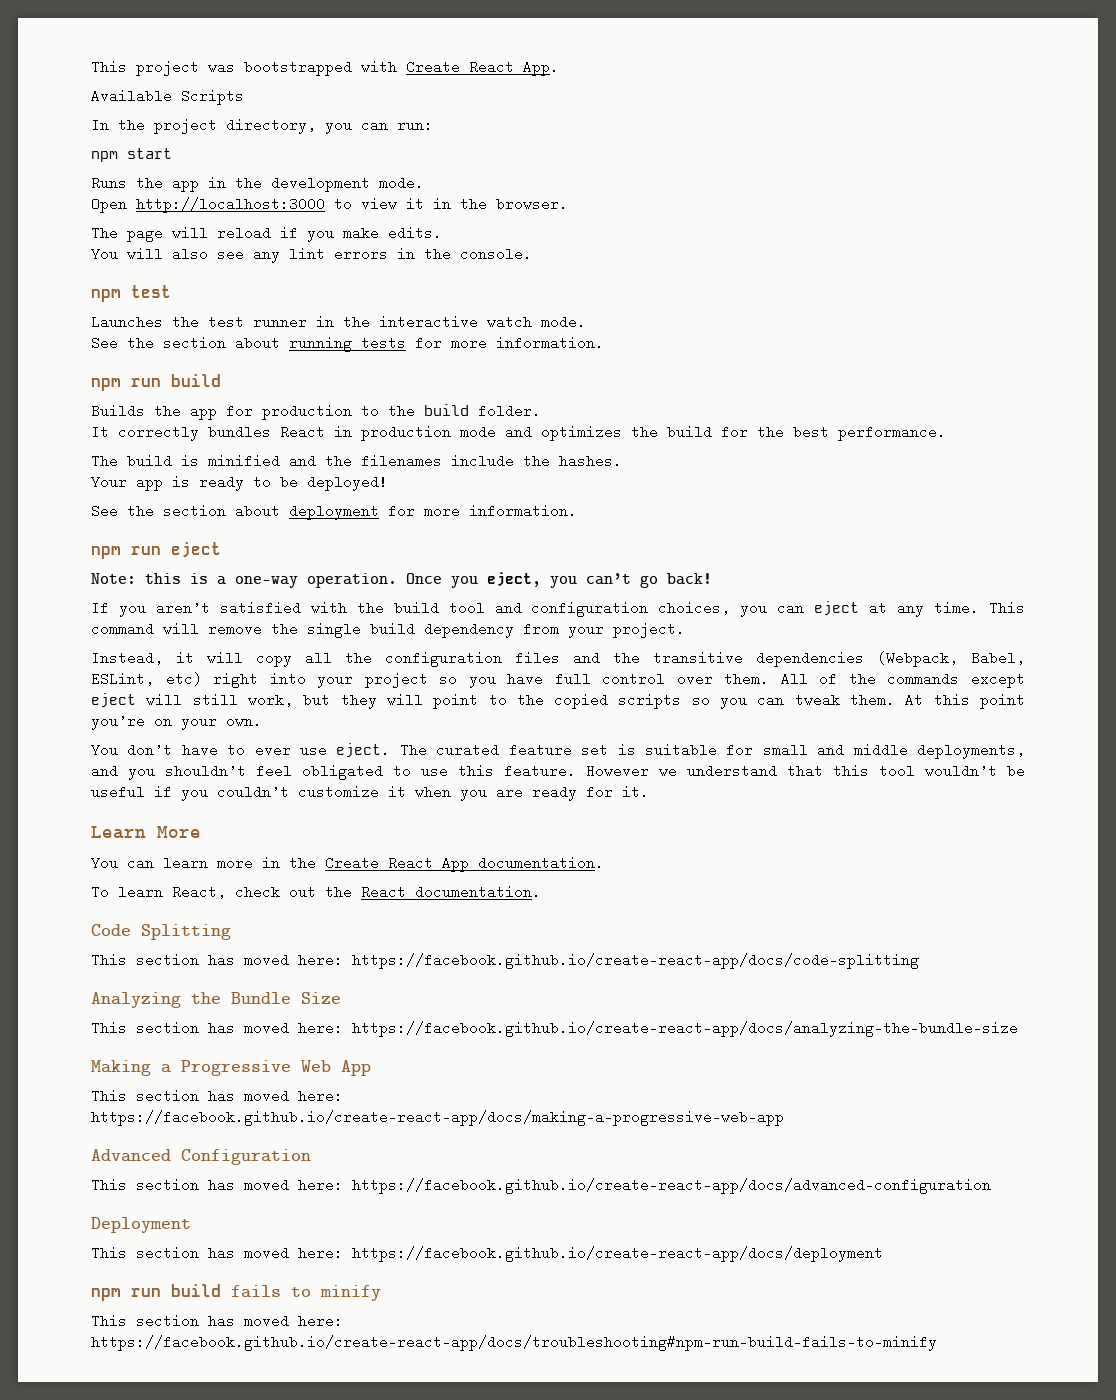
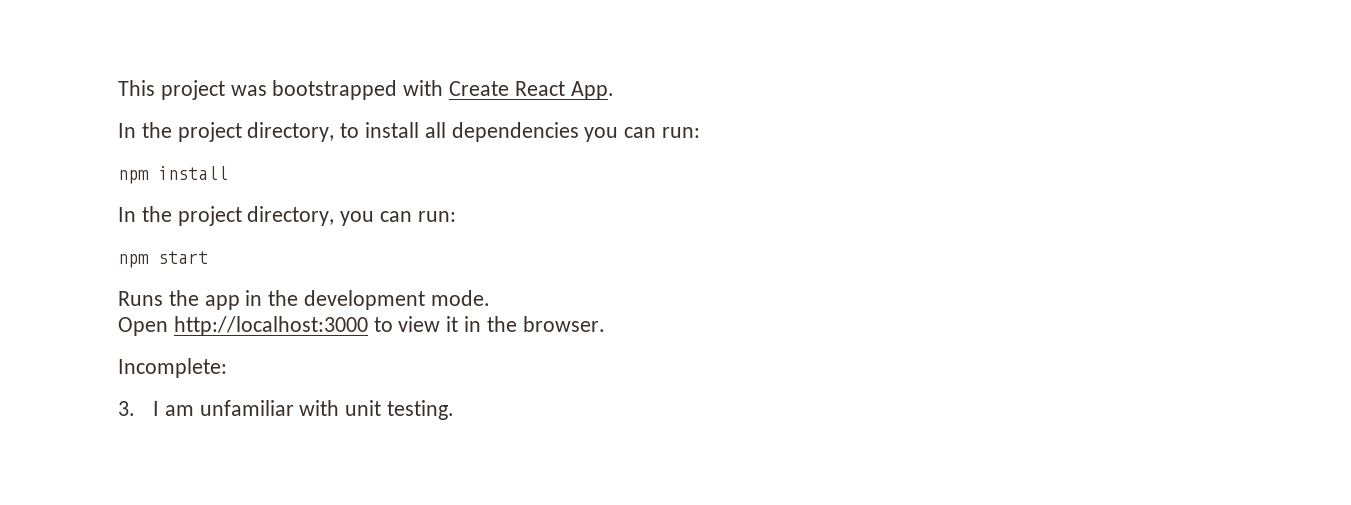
[91,89,244,105] Available Scripts -> [118,122,701,142] [118,166,228,184] In the project directory, to install all dependencies you can run: // npm install
[91,226,442,242] [91,247,532,263] [91,285,171,302] [91,315,586,329] [91,336,604,352] [91,374,221,391] [91,404,541,420] [91,425,946,441] [91,454,622,468] [91,475,388,491] [91,504,577,520] [91,542,221,559] [91,572,712,588] [91,601,1026,617] [91,622,685,638] [91,651,1025,667] [91,672,1025,688] [91,693,1025,709] [91,714,262,730] [91,743,1025,759] [91,764,1025,780] [91,785,649,801] [91,826,201,839] [91,856,604,872] [91,885,541,899] [91,924,231,940] [91,953,919,969] [91,992,341,1008] [91,1021,1018,1037] [91,1060,371,1076] [91,1089,343,1103] [91,1110,784,1126] [91,1149,311,1165] [91,1178,991,1194] [91,1217,191,1233] [91,1246,883,1262] [91,1284,381,1301] [91,1314,343,1328] [91,1335,937,1351] The page will reload if you make edits. // You will also see any lint errors in the console. // npm test // Launches the test runner in the interactive watch mode. // See the section about running tests for more information. // npm run build // Builds the app for production to the build folder. // It correctly bundles React in production mode and optimizes the build for the best performance. // The build is minified and the filenames include the hashes. // Your app is ready to be deployed! // See the section about deployment for more information. // npm run eject // Note: this is a one-way operation. Once you eject, you can’t go back! // If you aren’t satisfied with the build tool and configuration choices, you can eject at any time. This command will remove the single build dependency from your project. // Instead, it will copy all the configuration files and the transitive dependencies (Webpack, Babel, ESLint, etc) right into your project so you have full control over them. All of the commands except eject will still work, but they will point to the copied scripts so you can tweak them. At this point you’re on your own. // You don’t have to ever use eject. The curated feature set is suitable for small and middle deployments, and you shouldn’t feel obligated to use this feature. However we understand that this tool wouldn’t be useful if you couldn’t customize it when you are ready for it. // Learn More // You can learn more in the Create React App documentation. // To learn React, check out the React documentation. // Code Splitting // This section has moved here: https://facebook.github.io/create-react-app/docs/code-splitting // Analyzing the Bundle Size // This section has moved here: https://facebook.github.io/create-react-app/docs/analyzing-the-bundle-size // Making a Progressive Web App // This section has moved here: https://facebook.github.io/create-react-app/docs/making-a-progressive-web-app // Advanced Configuration // This section has moved here: https://facebook.github.io/create-react-app/docs/advanced-configuration // Deployment // This section has moved here: https://facebook.github.io/create-react-app/docs/deployment // npm run build fails to minify // This section has moved here: https://facebook.github.io/create-react-app/docs/troubleshooting#npm-run-build-fails-to-minify -> [118,358,227,378] [118,400,454,420] Incomplete: // 3. I am unfamiliar with unit testing.

